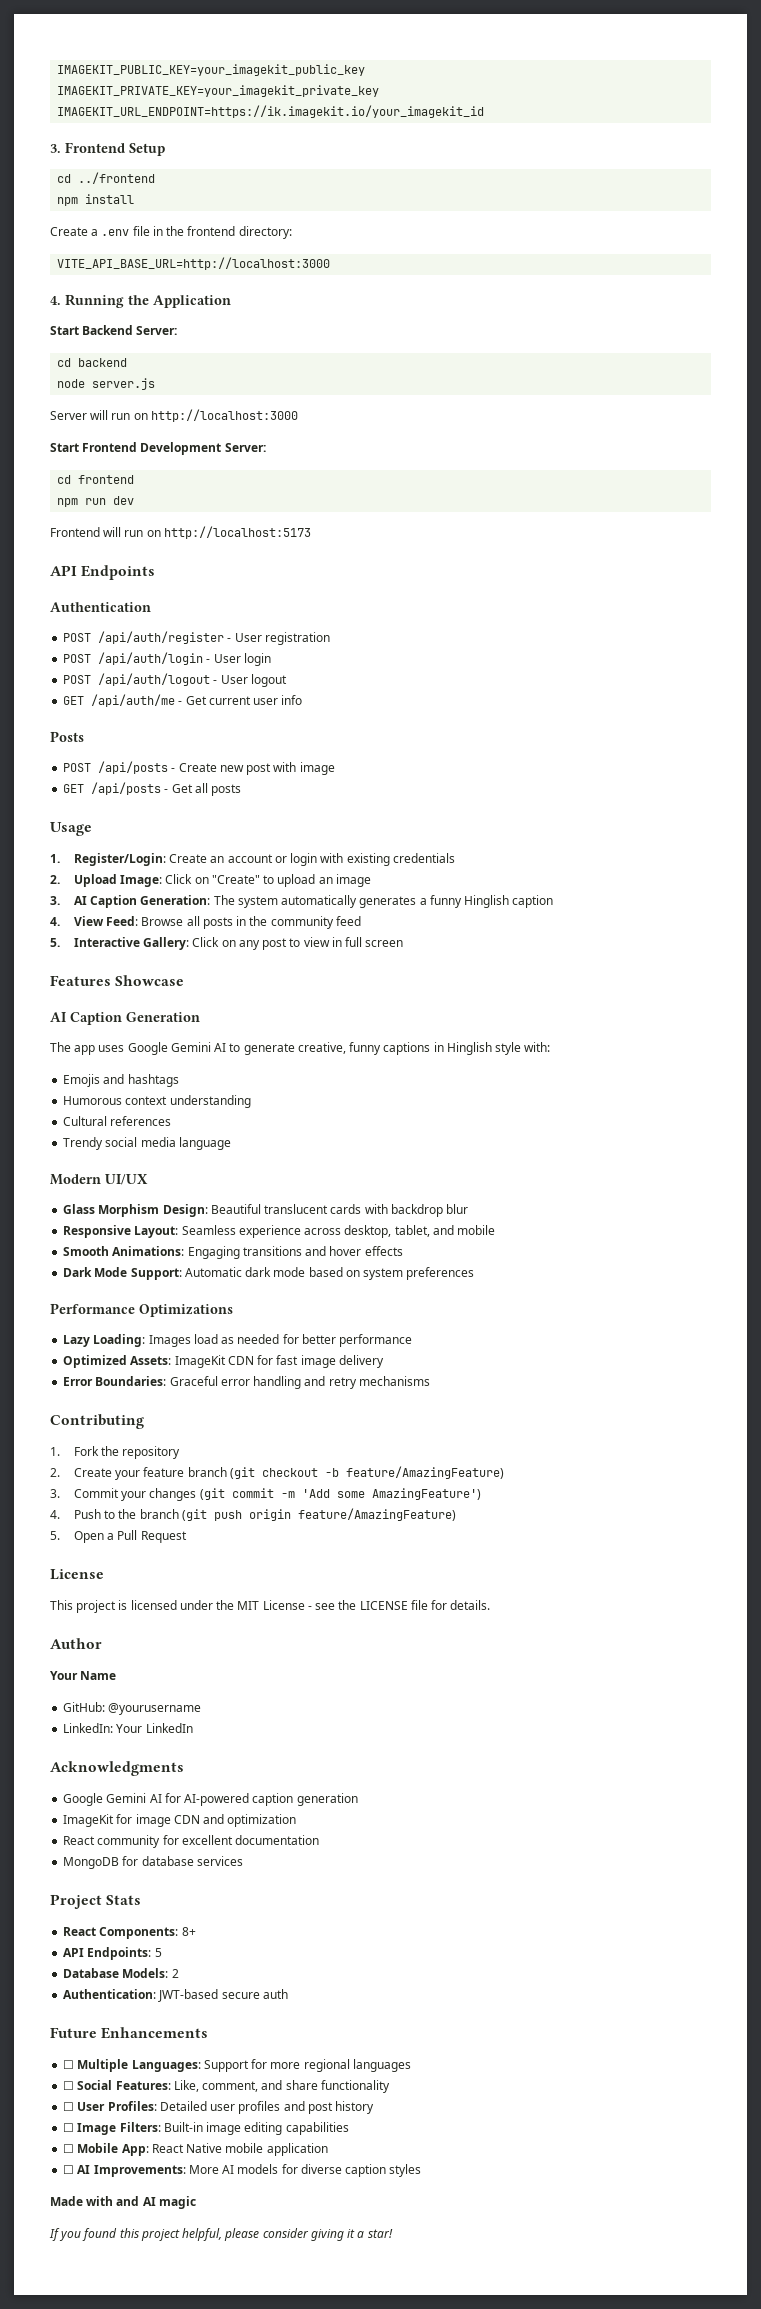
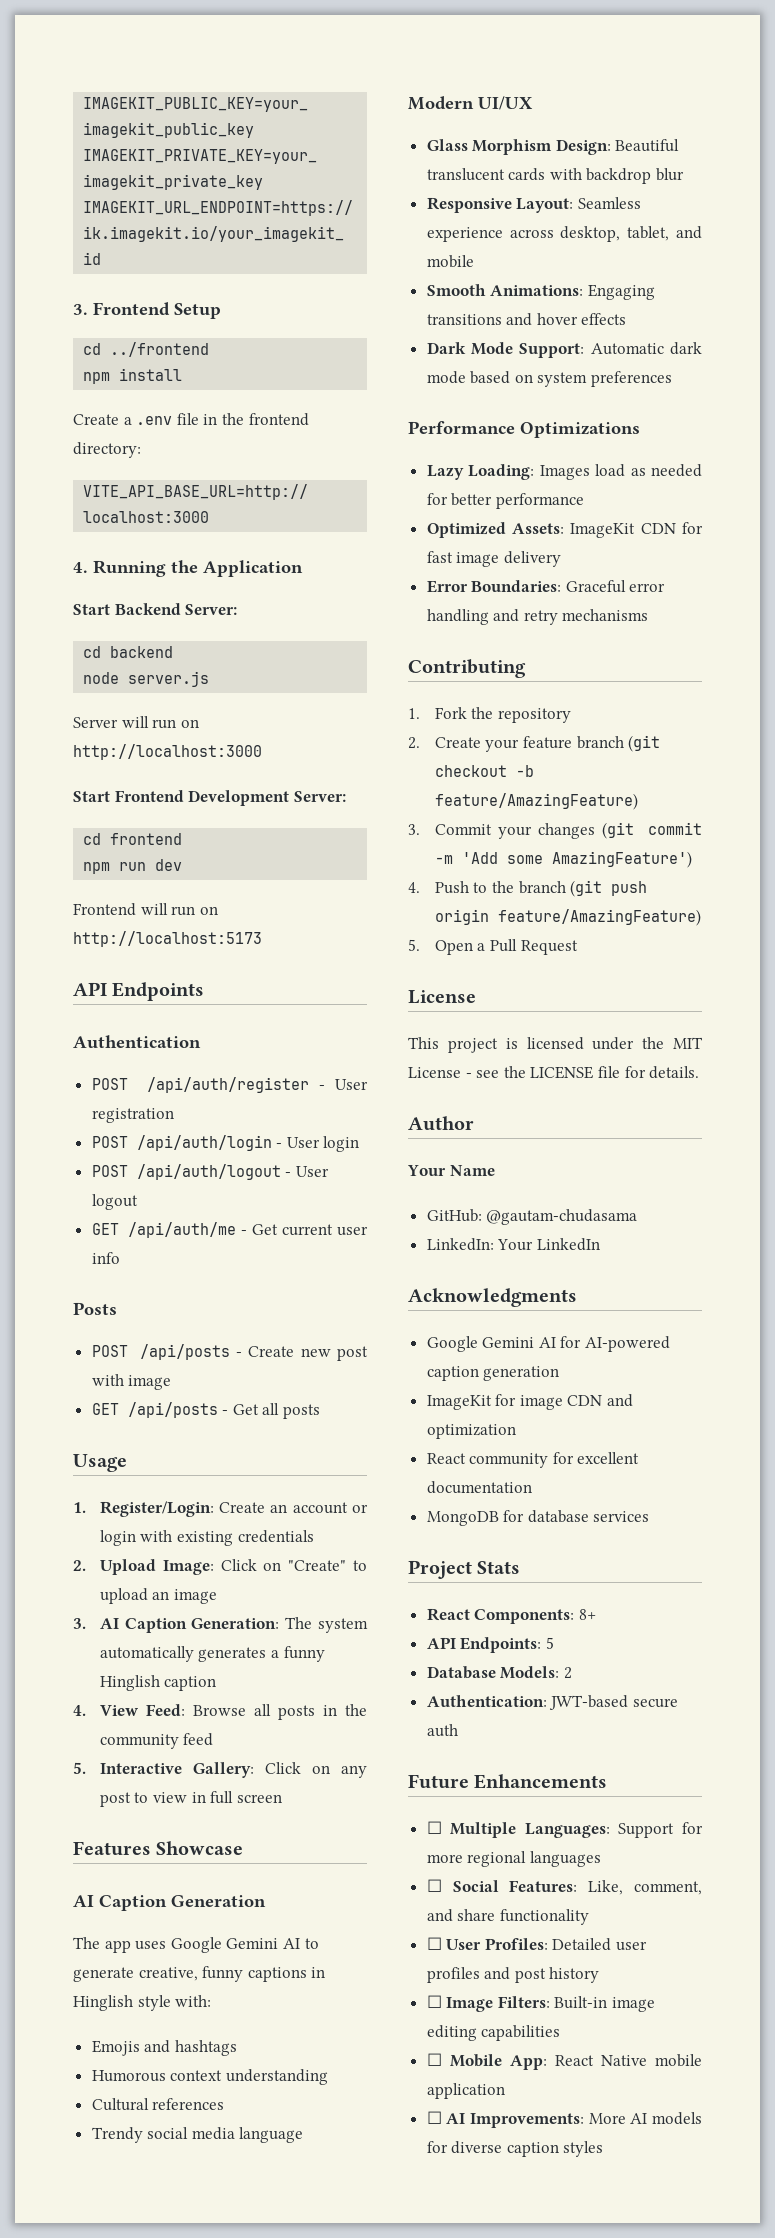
[108,1703,202,1715] @yourusername -> [486,1209,638,1225] @gautam-chudasama
[50,2196,196,2209] [49,2228,393,2241] // Made with and AI magic // If you found this project helpful, please consider giving it a star! -> (604, 2149) none

